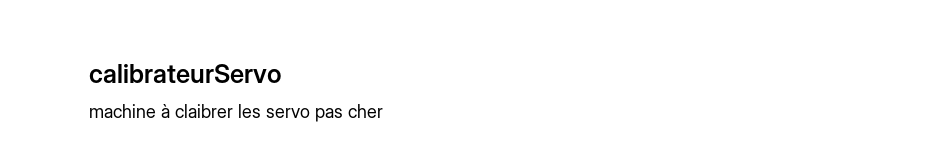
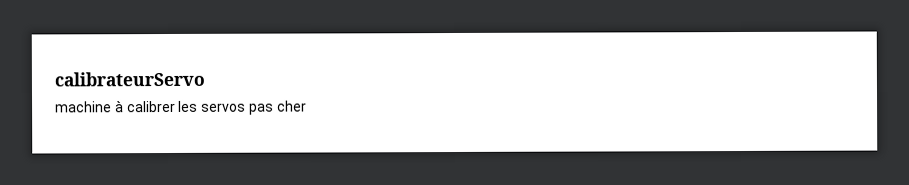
[175,104,310,118] claibrer les servo -> [126,100,247,113] calibrer les servos

